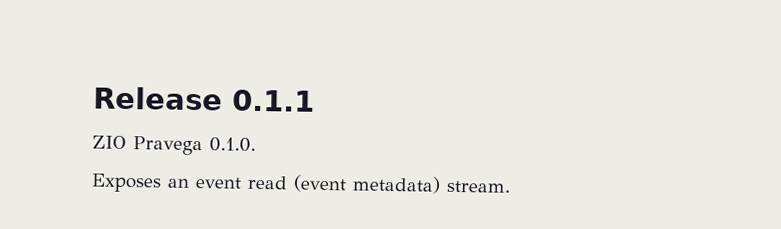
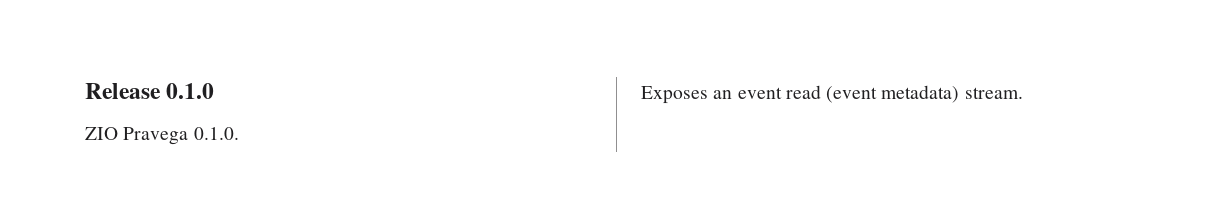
[232,89,315,112] 0.1.1 -> [166,83,215,99] 0.1.0

